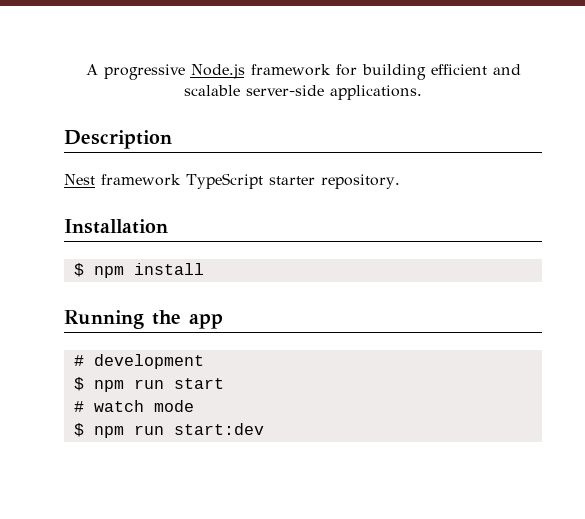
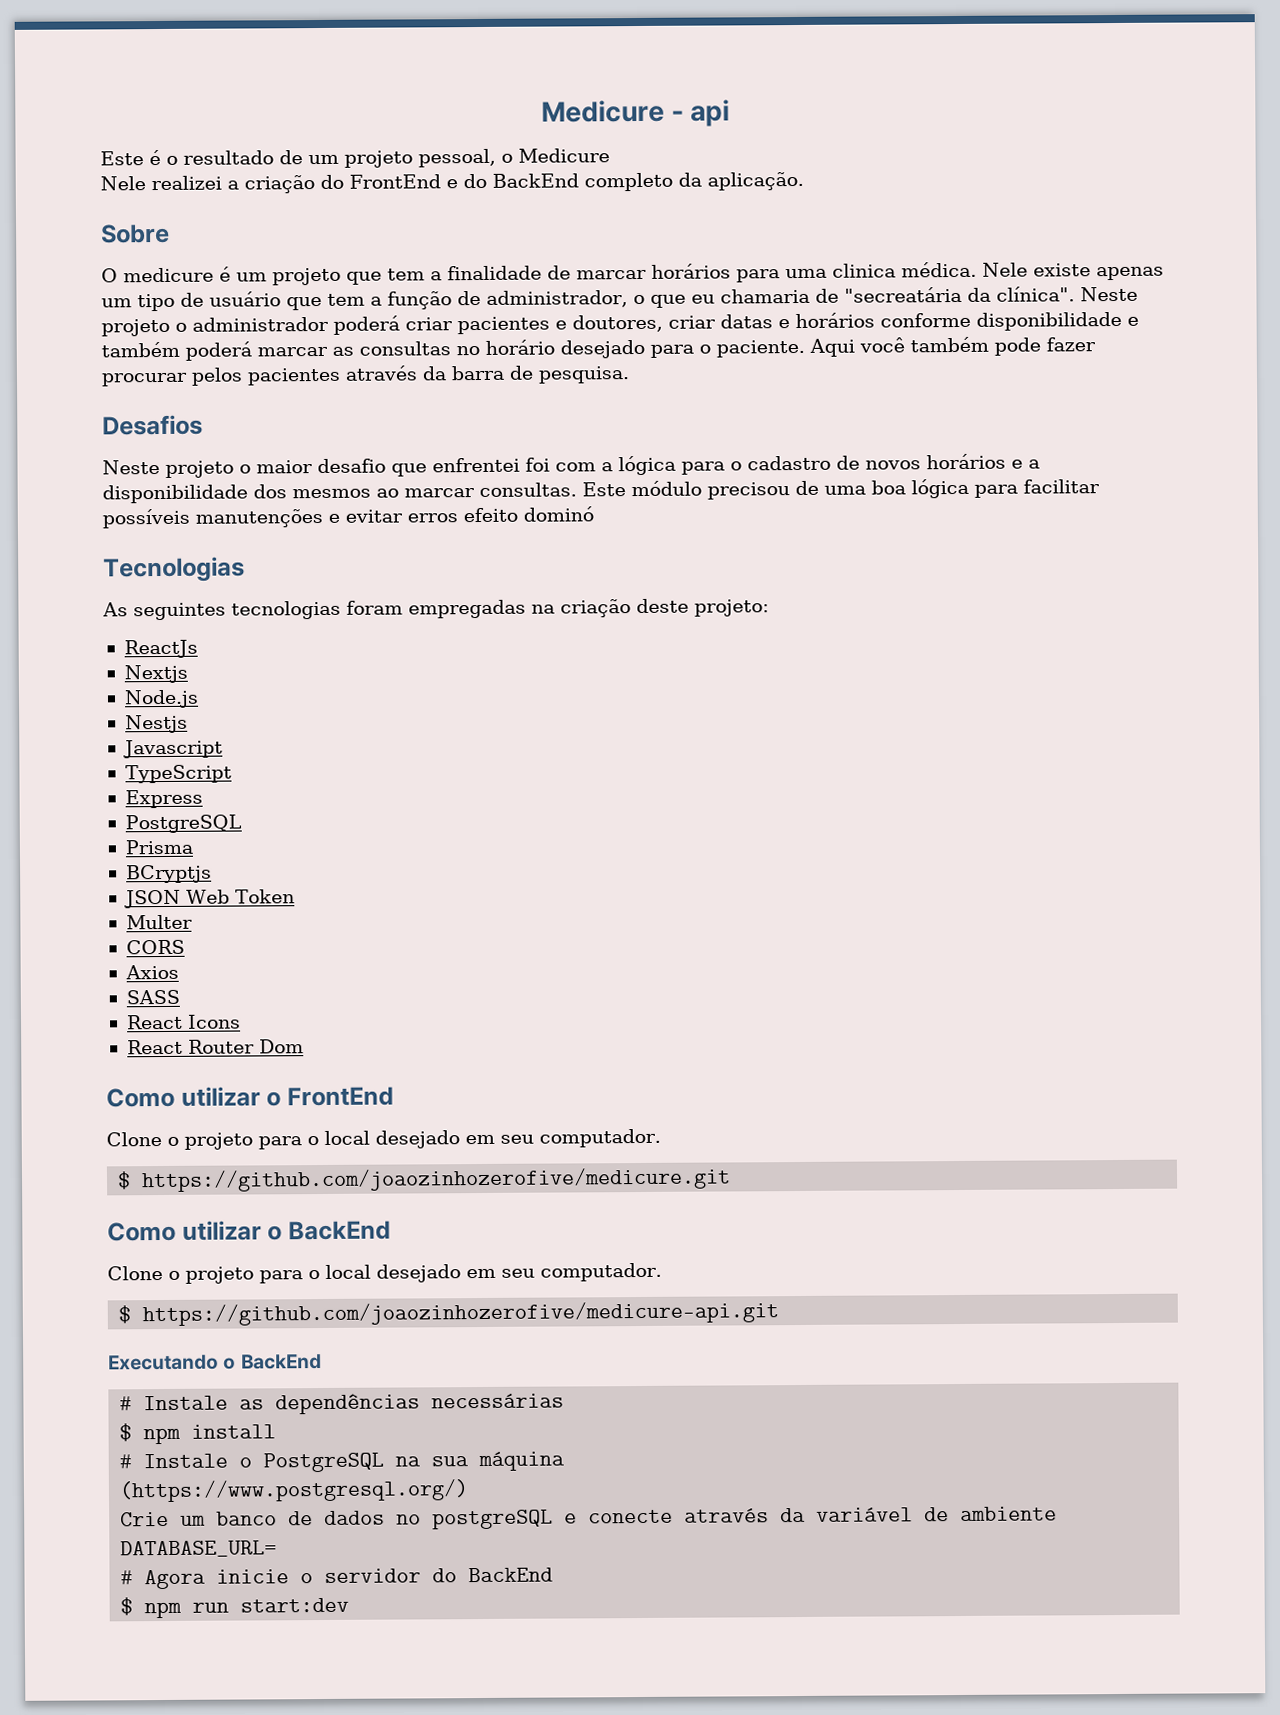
[85,64,521,80] [184,85,422,100] [64,130,172,149] [64,173,400,189] [64,219,168,234] [73,263,204,278] [64,310,223,329] [73,354,204,369] [73,377,224,392] [73,400,194,412] A progressive Node.js framework for building efficient and scalable server-side applications. // Description // Nest framework TypeScript starter repository. // Installation // $ npm install // Running the app // # development // $ npm run start // # watch mode -> [540,99,731,127] [100,148,610,168] [100,171,804,194] [101,223,170,244] [101,261,1164,286] [101,286,1138,312] [101,311,1139,337] [101,336,1096,361] [101,365,630,387] [102,414,203,436] [102,453,1040,478] [102,478,1100,504] [102,506,594,529] [103,556,245,583] [102,598,769,621] [123,639,198,659] [123,664,188,684] [123,689,199,709] [124,714,188,734] [122,739,223,759] [124,764,232,784] [124,789,203,809] [124,814,242,834] [124,839,193,855] [125,864,212,884] [123,889,295,909] [125,914,193,930] [125,939,185,955] [124,964,179,980] [125,989,180,1005] [125,1014,241,1030] [126,1039,304,1055] [106,1086,394,1108] [106,1128,661,1150] [117,1167,732,1193] [107,1220,391,1242] [107,1262,662,1284] [118,1301,780,1327] [108,1354,322,1371] [119,1393,565,1415] [119,1423,277,1445] [119,1451,566,1473] [119,1479,470,1503] [120,1506,1058,1530] [120,1540,278,1558] [120,1567,554,1590] Medicure - api // Este é o resultado de um projeto pessoal, o Medicure // Nele realizei a criação do FrontEnd e do BackEnd completo da aplicação. // Sobre // O medicure é um projeto que tem a finalidade de marcar horários para uma clinica médica. Nele existe apenas um tipo de usuário que tem a função de administrador, o que eu chamaria de "secreatária da clínica". Neste projeto o administrador poderá criar pacientes e doutores, criar datas e horários conforme disponibilidade e também poderá marcar as consultas no horário desejado para o paciente. Aqui você também pode fazer procurar pelos pacientes através da barra de pesquisa. // Desafios // Neste projeto o maior desafio que enfrentei foi com a lógica para o cadastro de novos horários e a disponibilidade dos mesmos ao marcar consultas. Este módulo precisou de uma boa lógica para facilitar possíveis manutenções e evitar erros efeito dominó // Tecnologias // As seguintes tecnologias foram empregadas na criação deste projeto: // ReactJs // Nextjs // Node.js // Nestjs // Javascript // TypeScript // Express // PostgreSQL // Prisma // BCryptjs // JSON Web Token // Multer // CORS // Axios // SASS // React Icons // React Router Dom // Como utilizar o FrontEnd // Clone o projeto para o local desejado em seu computador. // $ https://github.com/joaozinhozerofive/medicure.git // Como utilizar o BackEnd // Clone o projeto para o local desejado em seu computador. // $ https://github.com/joaozinhozerofive/medicure-api.git // Executando o BackEnd // # Instale as dependências necessárias // $ npm install // # Instale o PostgreSQL na sua máquina // (https://www.postgresql.org/) // Crie um banco de dados no postgreSQL e conecte através da variável de ambiente DATABASE_URL= // # Agora inicie o servidor do BackEnd

